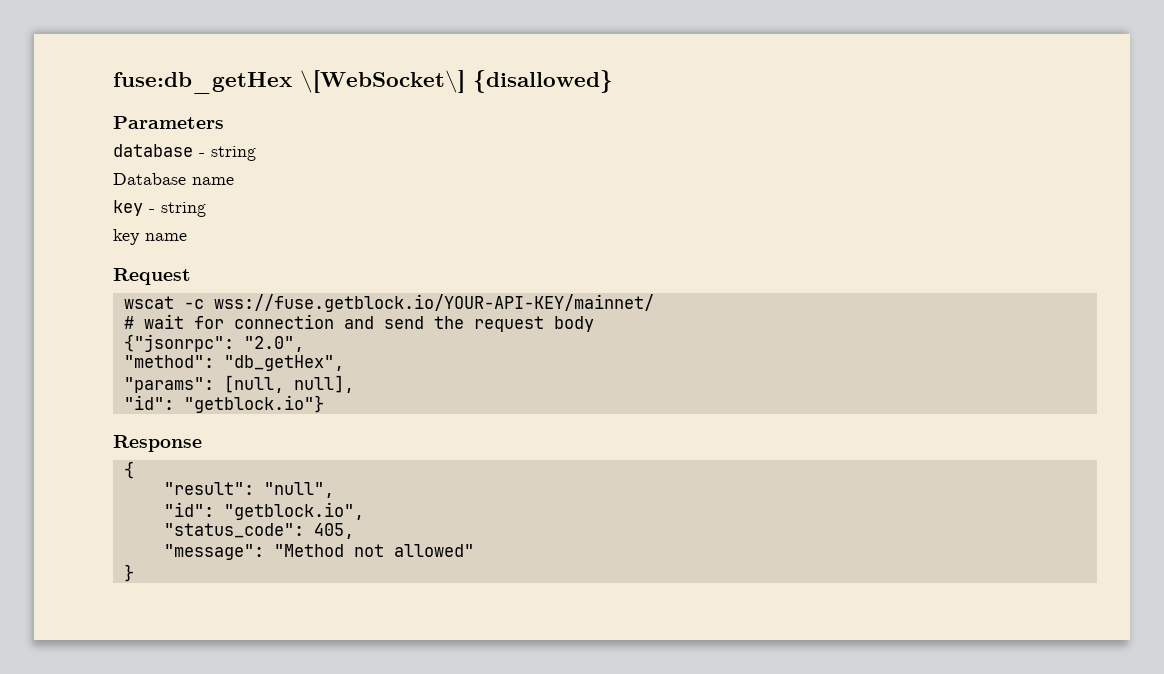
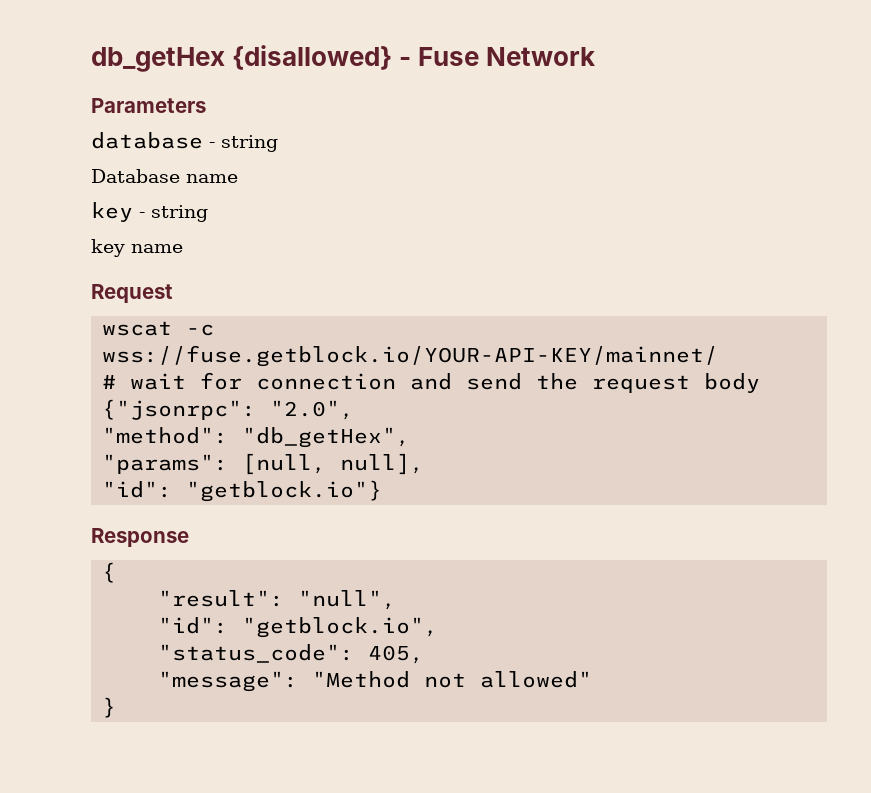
[113,70,465,94] fuse:db_getHex \[WebSocket\] -> [91,47,225,72] db_getHex
(613, 81) none -> [399,47,596,66] - Fuse Network

